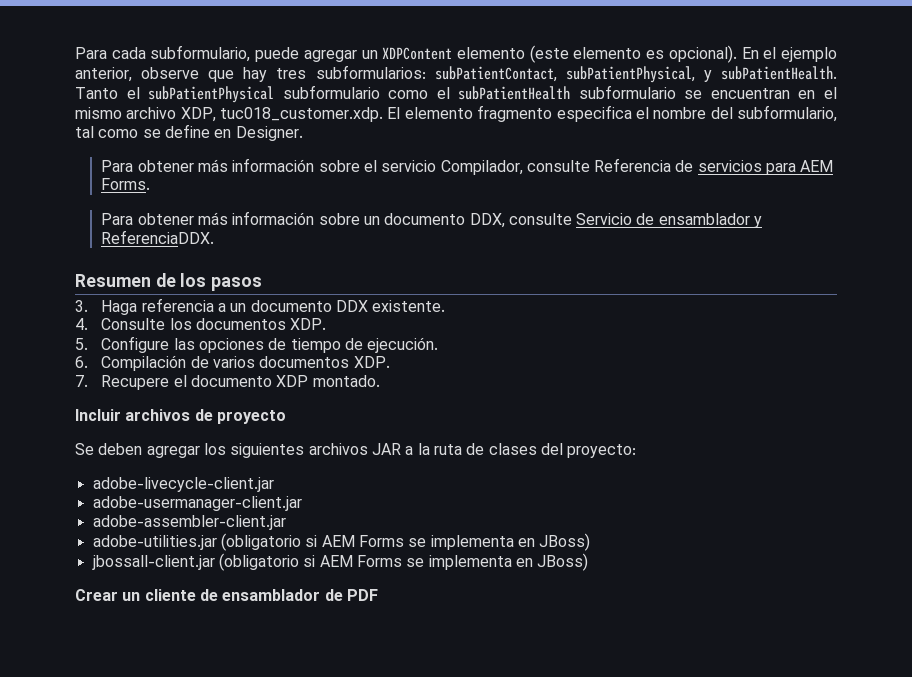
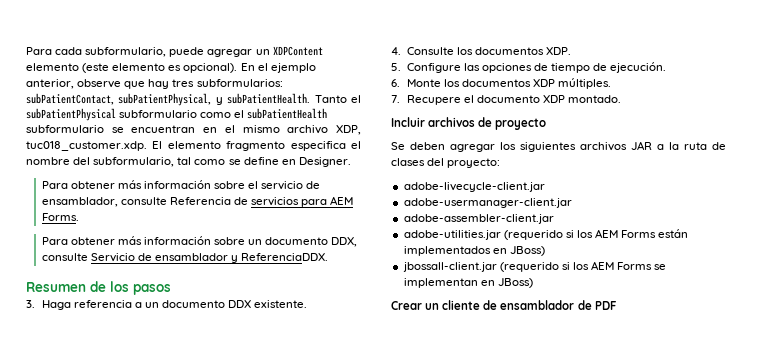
[440,160,523,175] Compilador, -> [306,181,321,189] [41,197,118,207] de ensamblador,
[101,355,390,371] Compilación de varios documentos XDP. -> [406,78,612,89] Monte los documentos XDP múltiples.
[220,533,514,551] (obligatorio si AEM Forms se implementa -> [503,229,689,240] [403,246,491,256] (requerido si los AEM Forms están implementados
[218,553,512,571] (obligatorio si AEM Forms se implementa -> [499,261,667,272] [403,278,478,288] (requerido si los AEM Forms se implementan

